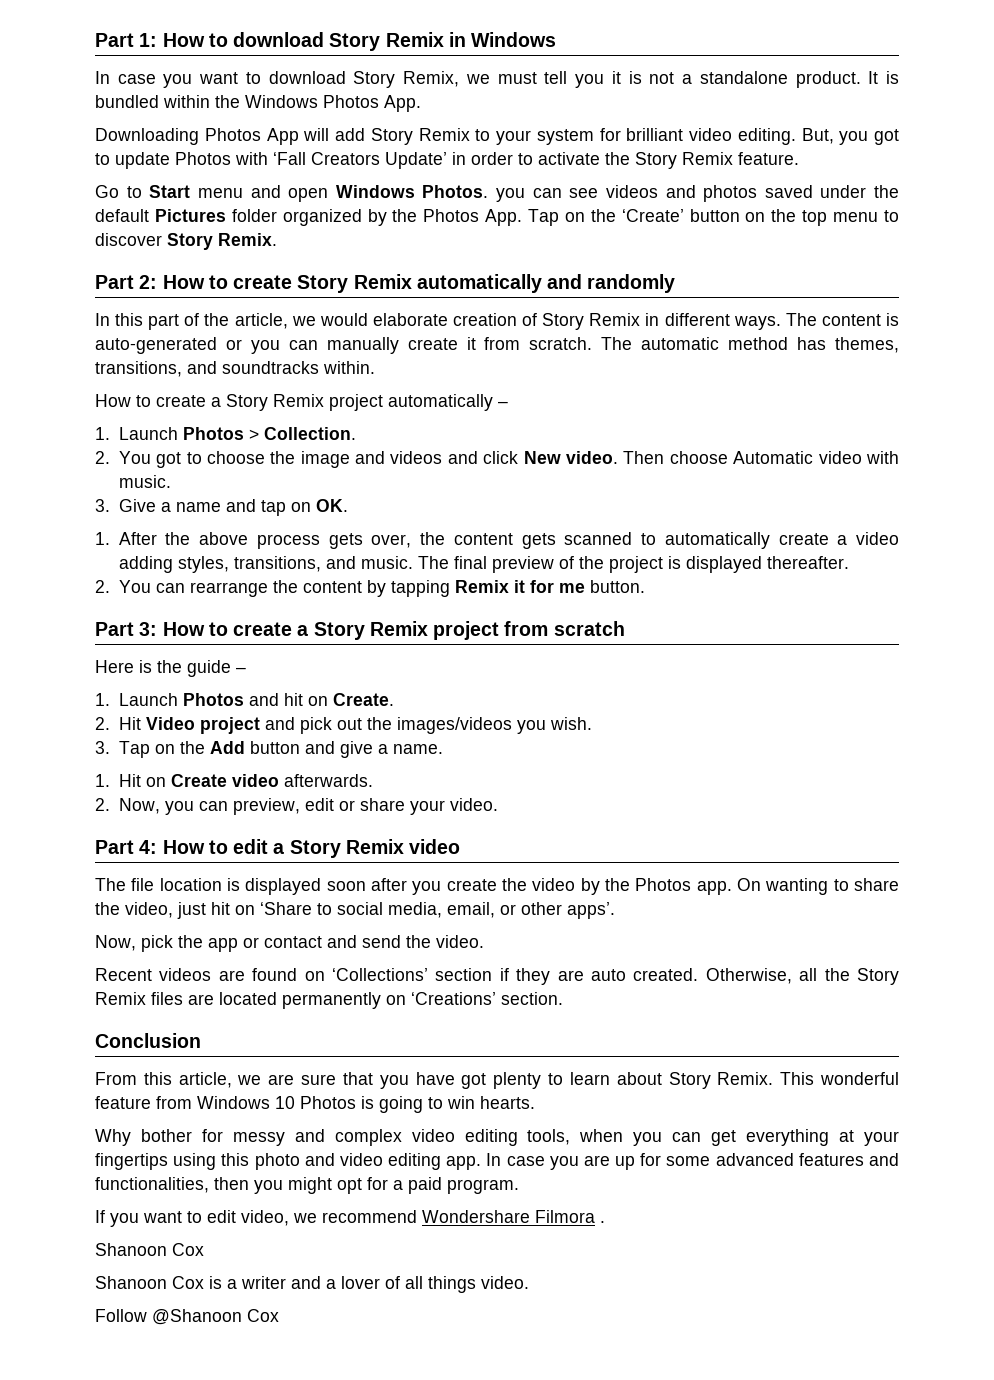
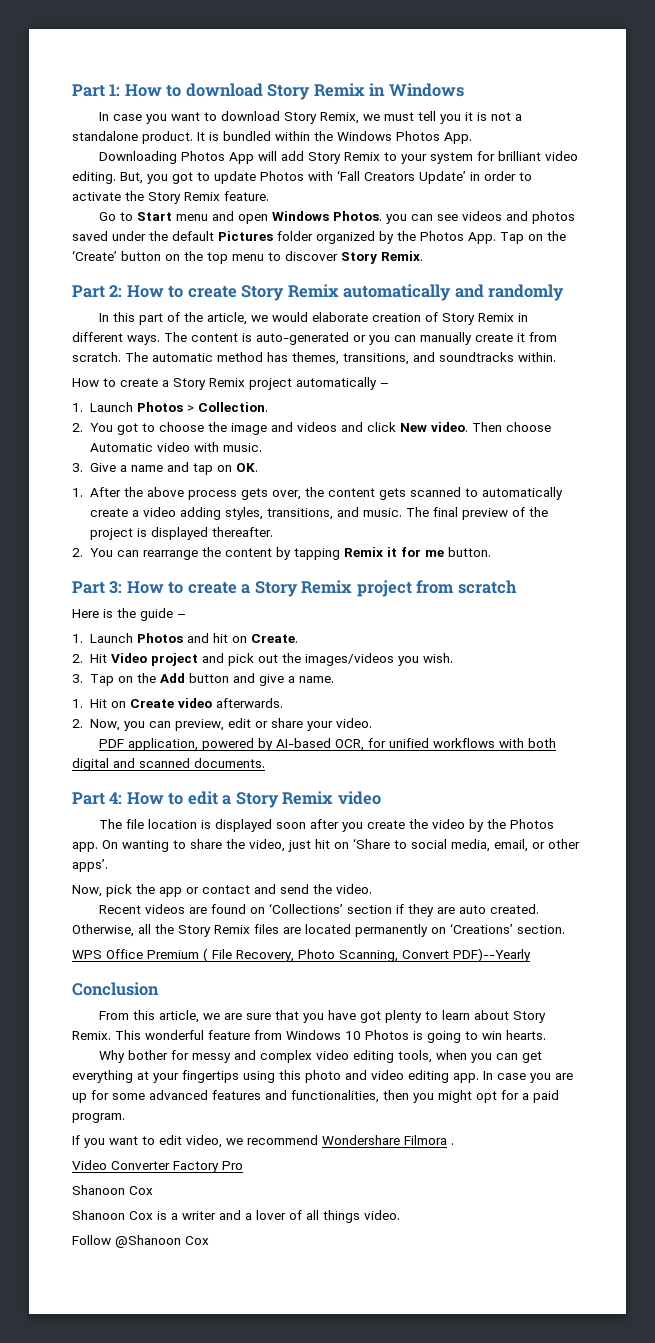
(498, 804) none -> [99,738,557,751] [72,758,265,771] // PDF application, powered by AI-based OCR, for unified workflows with both digital and scanned documents.
(563, 998) none -> [72,948,531,962] // WPS Office Premium ( File Recovery, Photo Scanning, Convert PDF)--Yearly
(605, 1222) none -> [72,1160,243,1173] // Video Converter Factory Pro

